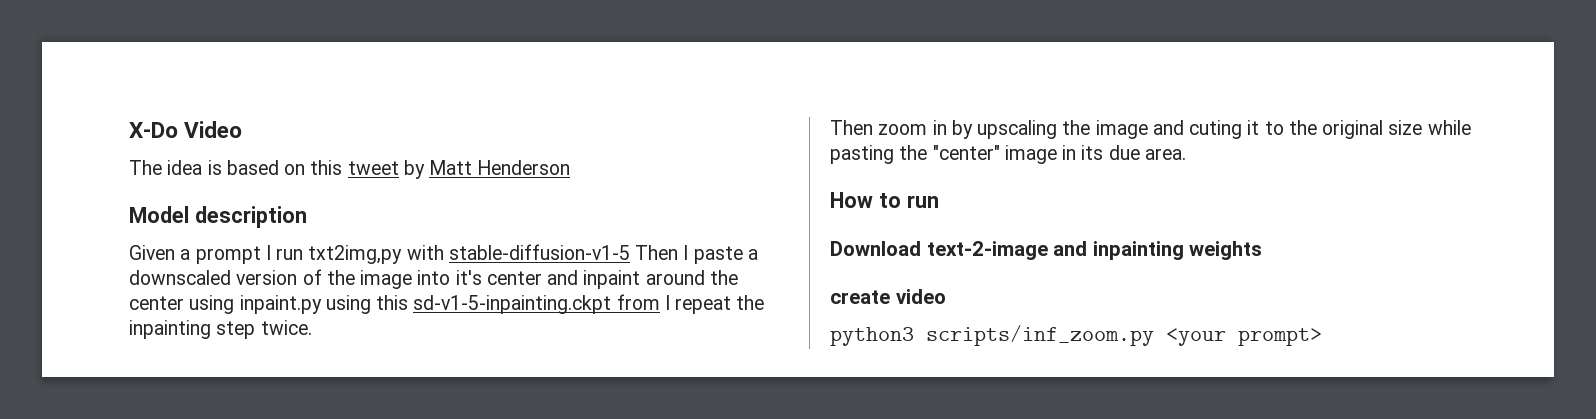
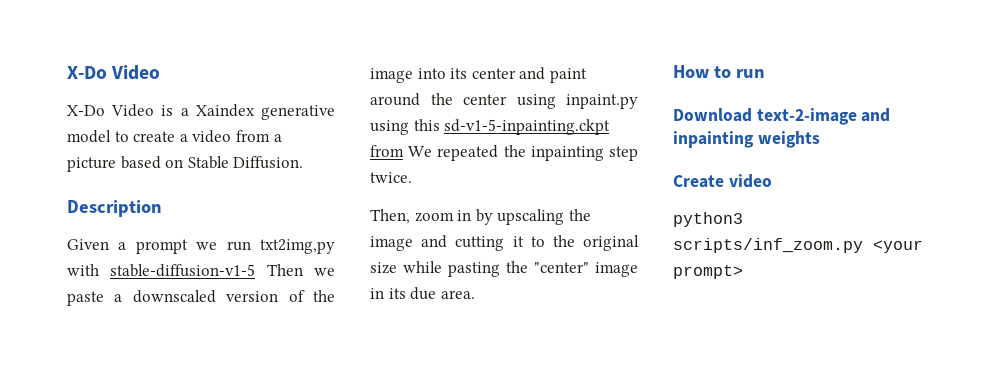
[129,160,571,179] [129,206,307,228] The idea is based on this tweet by Matt Henderson // Model description -> [67,104,335,120] [67,130,282,143] [67,156,304,172] [67,200,162,217] X-Do Video is a Xaindex generative model to create a video from a picture based on Stable Diffusion. // Description
[265,245,271,260] I -> [196,242,218,250] we
[683,245,689,260] I -> [313,268,335,276] we
[455,270,482,285] it's -> [450,68,468,79] its
[583,270,641,289] inpaint -> [549,68,587,83] paint
[664,295,732,314] I repeat -> [408,145,499,161] We repeated
[830,120,873,135] Then -> [370,209,410,224] Then,
[1189,120,1243,139] cuting -> [455,236,505,251] cutting
[830,290,890,304] create -> [673,175,724,188] Create

